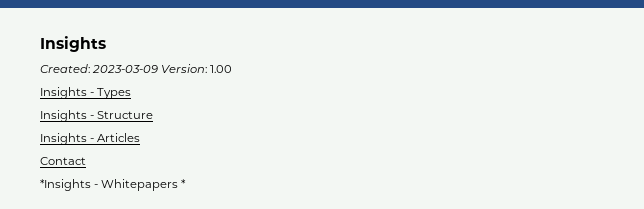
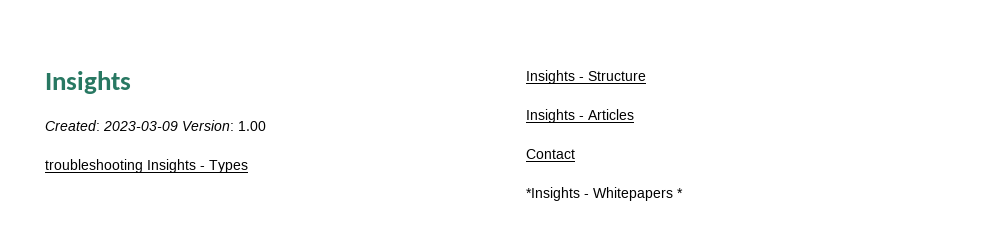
(233, 69) none -> [45,159,143,173] troubleshooting

